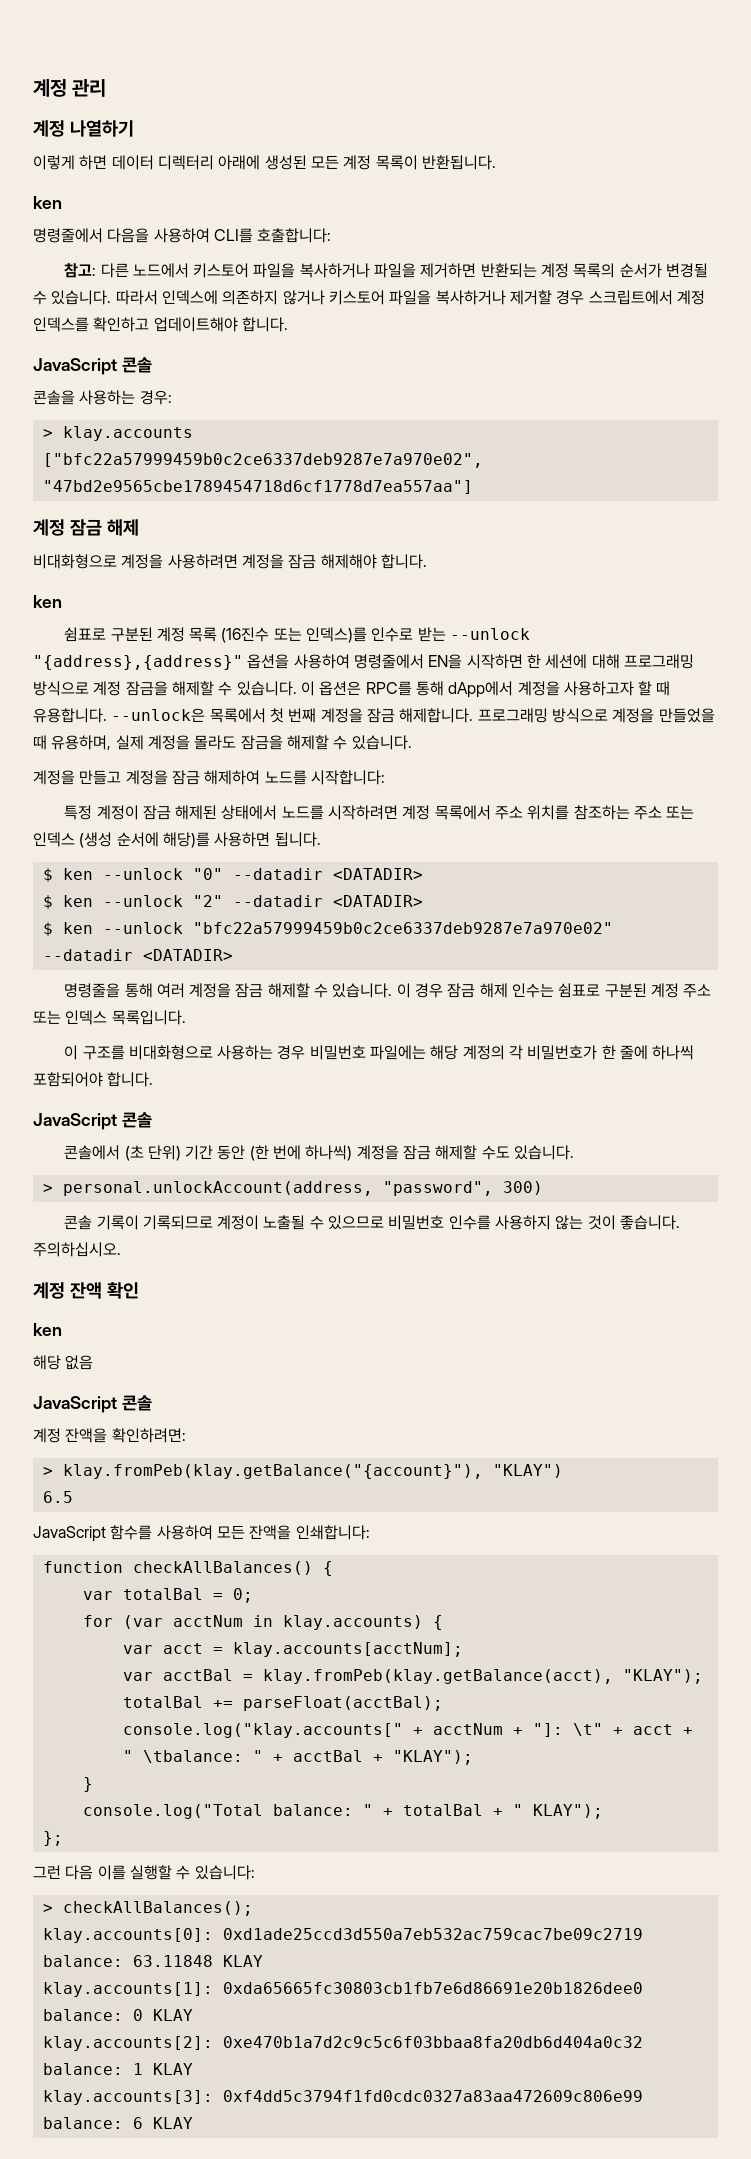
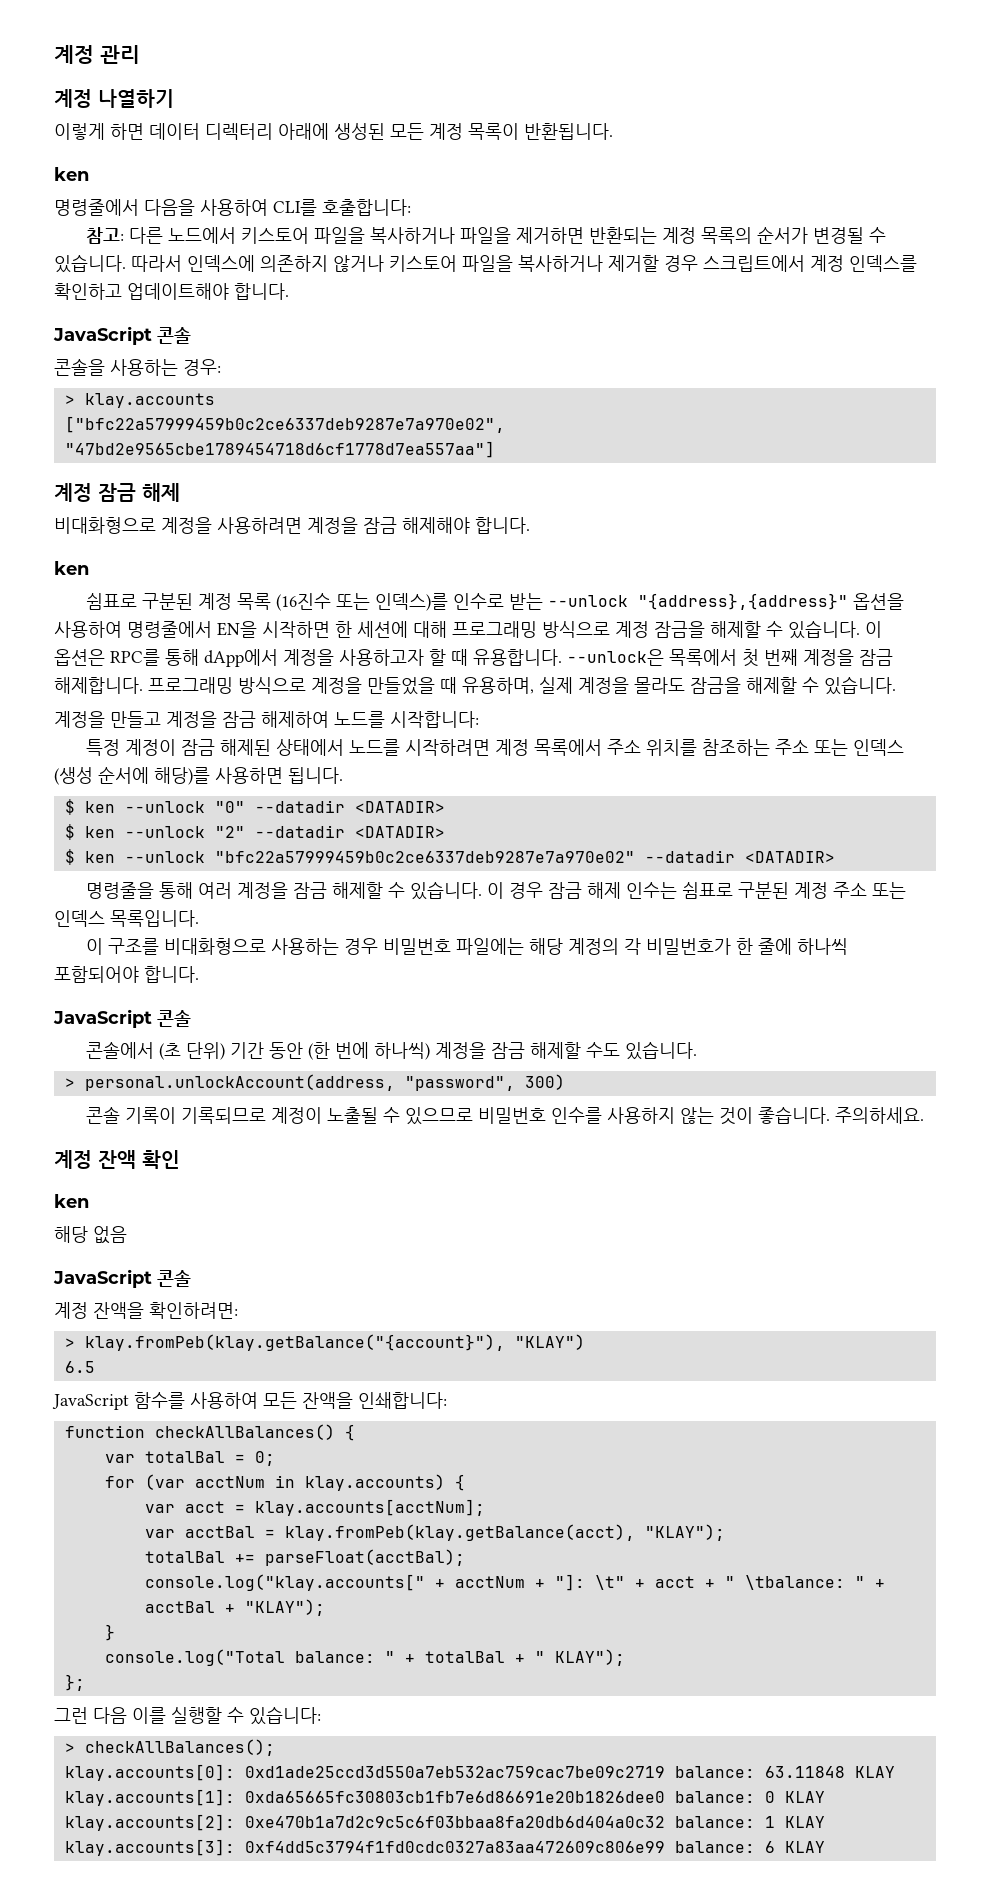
[33,1242,121,1257] 주의하십시오. -> [835,1107,925,1124] 주의하세요.

